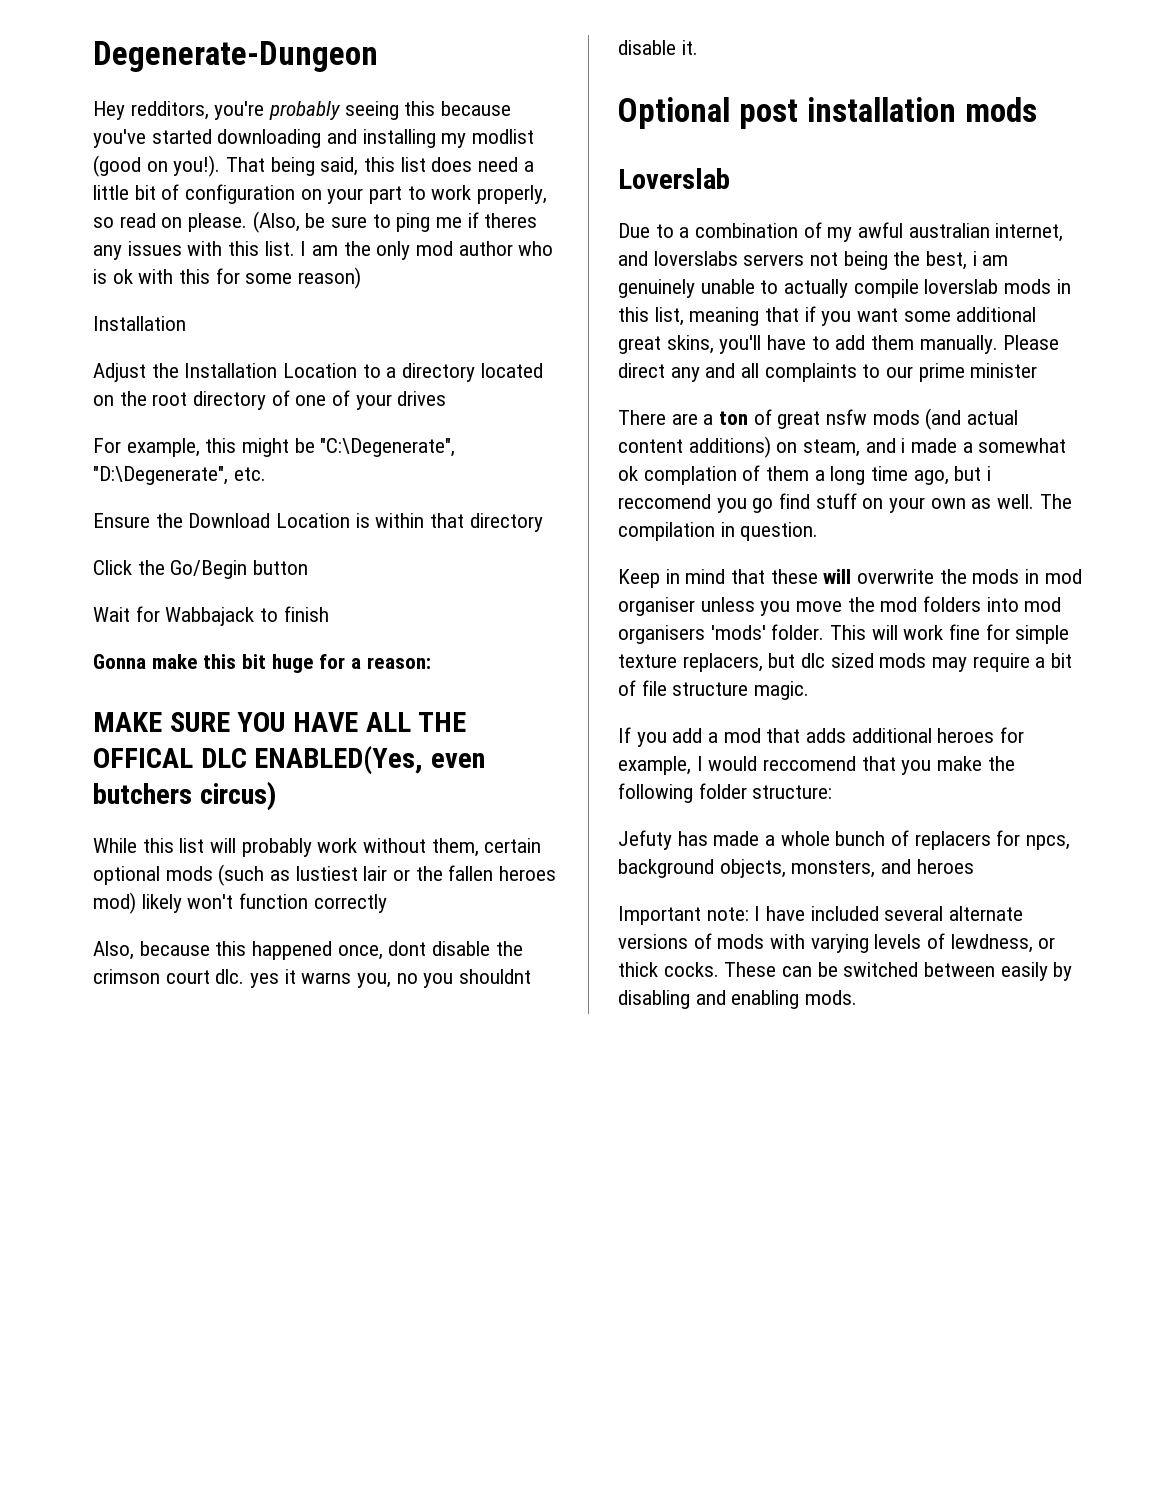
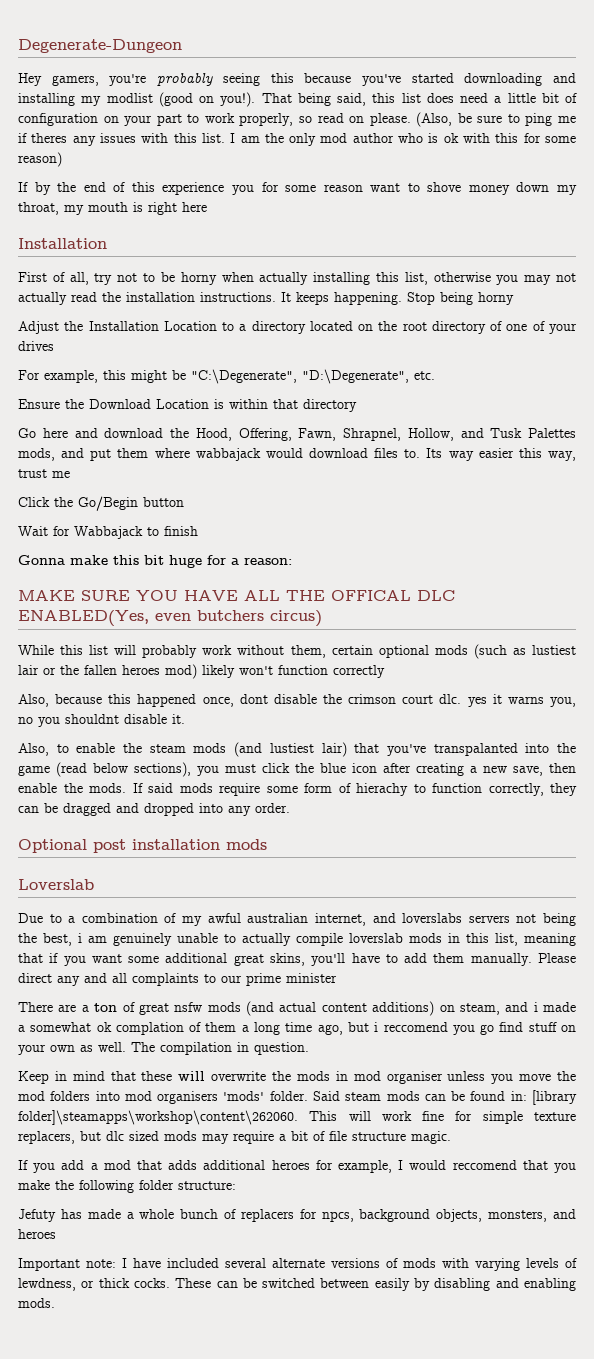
[130,101,209,120] redditors, -> [51,75,99,86] gamers,
[93,316,186,331] Installation -> [18,182,577,195] [18,202,207,215] [18,238,107,249] [18,272,576,285] [18,292,514,305] If by the end of this experience you for some reason want to shove money down my throat, my mouth is right here // Installation // First of all, try not to be horny when actually installing this list, otherwise you may not actually read the installation instructions. It keeps happening. Stop being horny
(543, 522) none -> [18,428,576,441] [18,448,577,461] [18,469,70,478] // Go here and download the Hood, Offering, Fawn, Shrapnel, Hollow, and Tusk Palettes mods, and put them where wabbajack would download files to. Its way easier this way, trust me
(698, 47) none -> [18,742,576,757] [18,762,576,777] [18,783,577,796] [18,803,290,816] // Also, to enable the steam mods (and lustiest lair) that you've transpalanted into the game (read below sections), you must click the blue icon after creating a new save, then enable the mods. If said mods require some form of hierachy to function correctly, they can be dragged and dropped into any order.
(825, 632) none -> [312,1090,577,1105] [18,1110,298,1125] Said steam mods can be found in: [library folder]\steamapps\workshop\content\262060.

